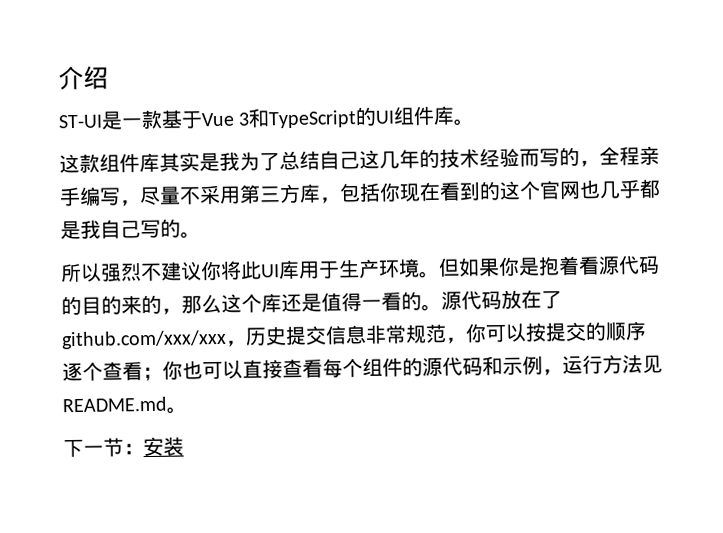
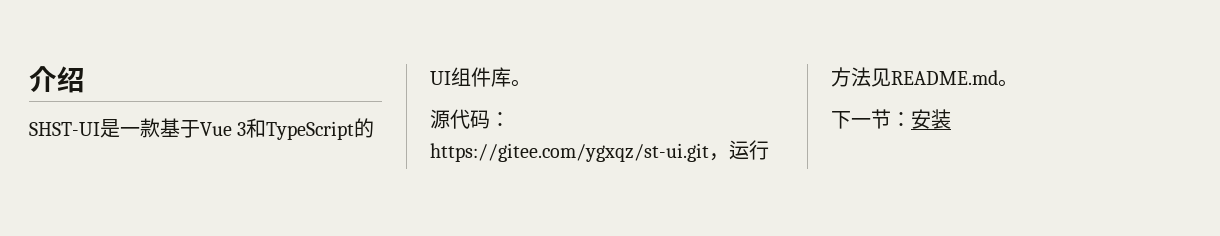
[58,114,103,129] ST-UI -> [29,122,100,136] SHST-UI
[59,145,660,174] [59,178,661,207] [60,218,201,240] [60,255,660,283] [61,289,562,316] [61,321,647,350] [62,355,543,382] 这款组件库其实是我为了总结自己这几年的技术经验而写的，全程亲手编写，尽量不采用第三方库，包括你现在看到的这个官网也几乎都是我自己写的。 // 所以强烈不建议你将此UI库用于生产环境。但如果你是抱着看源代码的目的来的，那么这个库还是值得一看的。源代码放在了github.com/xxx/xxx，历史提交信息非常规范，你可以按提交的顺序逐个查看；你也可以直接查看每个组件的源代码和示例 -> [430,109,510,129] [430,143,709,162] 源代码：https://gitee.com/ygxqz/st-ui.git

